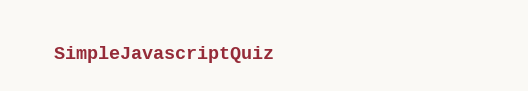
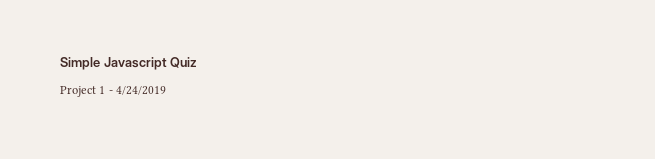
[54,46,274,63] SimpleJavascriptQuiz -> [60,57,198,70] [60,86,167,97] Simple Javascript Quiz // Project 1 - 4/24/2019

